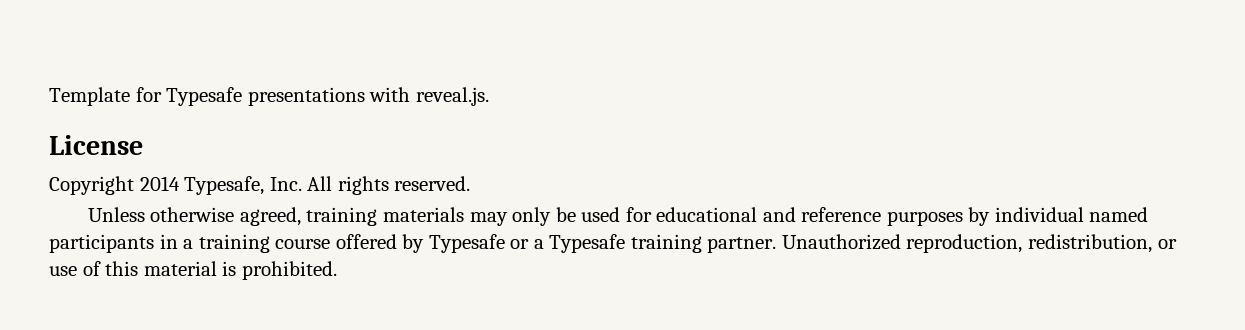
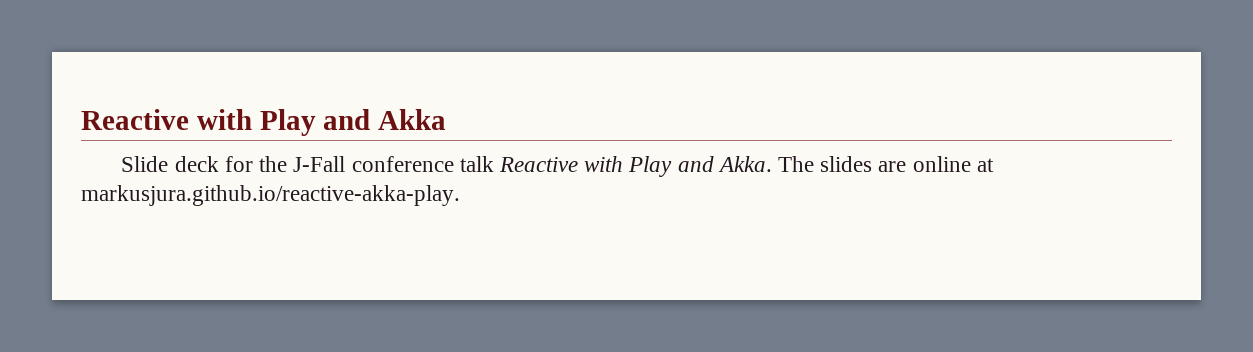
[49,87,489,106] [49,135,143,155] [49,176,471,195] [87,207,1149,226] [49,234,1177,253] [49,261,337,280] Template for Typesafe presentations with reveal.js. // License // Copyright 2014 Typesafe, Inc. All rights reserved. // Unless otherwise agreed, training materials may only be used for educational and reference purposes by individual named participants in a training course offered by Typesafe or a Typesafe training partner. Unauthorized reproduction, redistribution, or use of this material is prohibited. -> [81,109,447,136] [121,156,994,177] [81,185,460,206] Reactive with Play and Akka // Slide deck for the J-Fall conference talk Reactive with Play and Akka. The slides are online at markusjura.github.io/reactive-akka-play.

